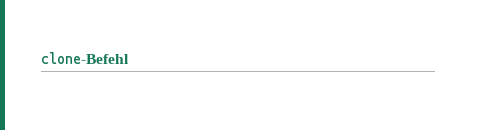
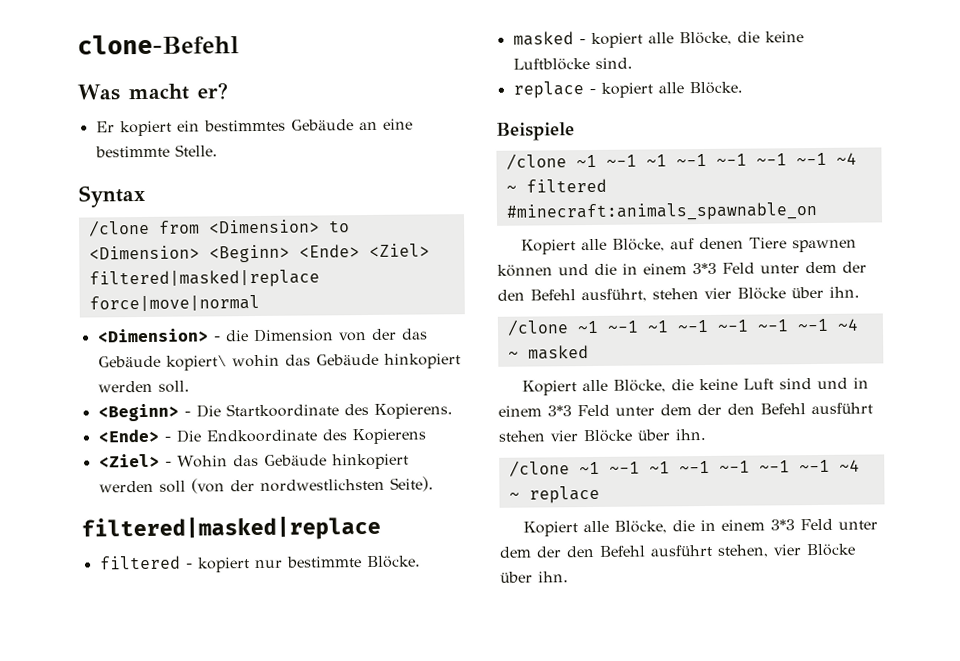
(129, 58) none -> [77,82,228,101] [95,118,413,137] [94,144,218,158] [78,184,146,208] [88,219,350,237] [88,243,430,263] [88,269,320,289] [88,294,260,312] [96,328,428,343] [97,353,461,371] [97,380,190,393] [97,403,453,422] [97,428,427,445] [98,453,409,470] [98,476,434,494] [81,515,381,542] [98,555,421,573] [512,31,804,49] [512,57,633,71] [512,81,743,99] [496,122,575,141] [505,152,857,170] [505,178,607,193] [505,201,818,222] [521,237,858,255] [497,261,867,277] [497,286,860,303] [506,318,859,336] [507,345,589,360] [522,377,870,396] [498,402,873,417] [498,428,706,443] [508,459,860,477] [508,485,600,504] [523,518,879,537] [499,543,856,558] [500,571,569,583] // Was macht er? // Er kopiert ein bestimmtes Gebäude an eine bestimmte Stelle. // Syntax // /clone from <Dimension> to <Dimension> <Beginn> <Ende> <Ziel> filtered|masked|replace force|move|normal // <Dimension> - die Dimension von der das Gebäude kopiert\ wohin das Gebäude hinkopiert werden soll. // <Beginn> - Die Startkoordinate des Kopierens. // <Ende> - Die Endkoordinate des Kopierens // <Ziel> - Wohin das Gebäude hinkopiert werden soll (von der nordwestlichsten Seite). // filtered|masked|replace // filtered - kopiert nur bestimmte Blöcke. // masked - kopiert alle Blöcke, die keine Luftblöcke sind. // replace - kopiert alle Blöcke. // Beispiele // /clone ~1 ~-1 ~1 ~-1 ~-1 ~-1 ~-1 ~4 ~ filtered #minecraft:animals_spawnable_on // Kopiert alle Blöcke, auf denen Tiere spawnen können und die in einem 3*3 Feld unter dem der den Befehl ausführt, stehen vier Blöcke über ihn. // /clone ~1 ~-1 ~1 ~-1 ~-1 ~-1 ~-1 ~4 ~ masked // Kopiert alle Blöcke, die keine Luft sind und in einem 3*3 Feld unter dem der den Befehl ausführt stehen vier Blöcke über ihn. // /clone ~1 ~-1 ~1 ~-1 ~-1 ~-1 ~-1 ~4 ~ replace // Kopiert alle Blöcke, die in einem 3*3 Feld unter dem der den Befehl ausführt stehen, vier Blöcke über ihn.

